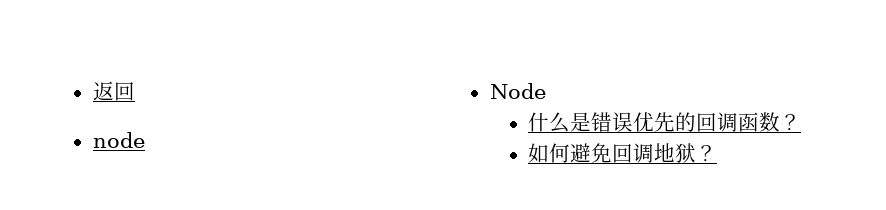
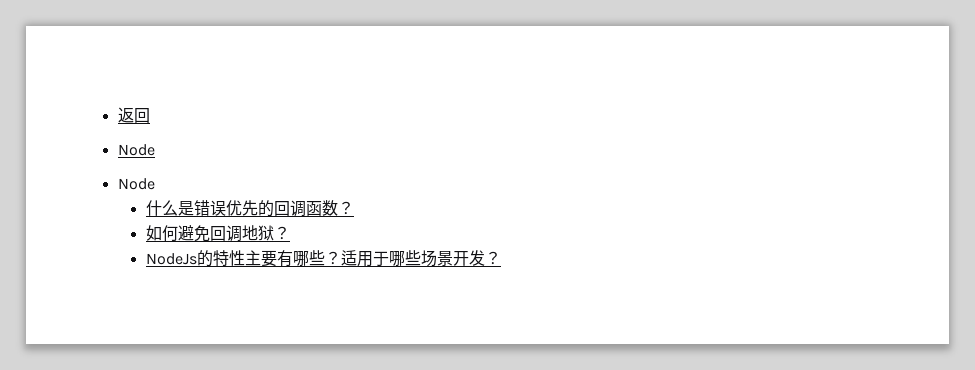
[92,132,145,148] node -> [117,144,155,156] Node
(718, 153) none -> [145,250,501,267] // NodeJs的特性主要有哪些？适用于哪些场景开发？

